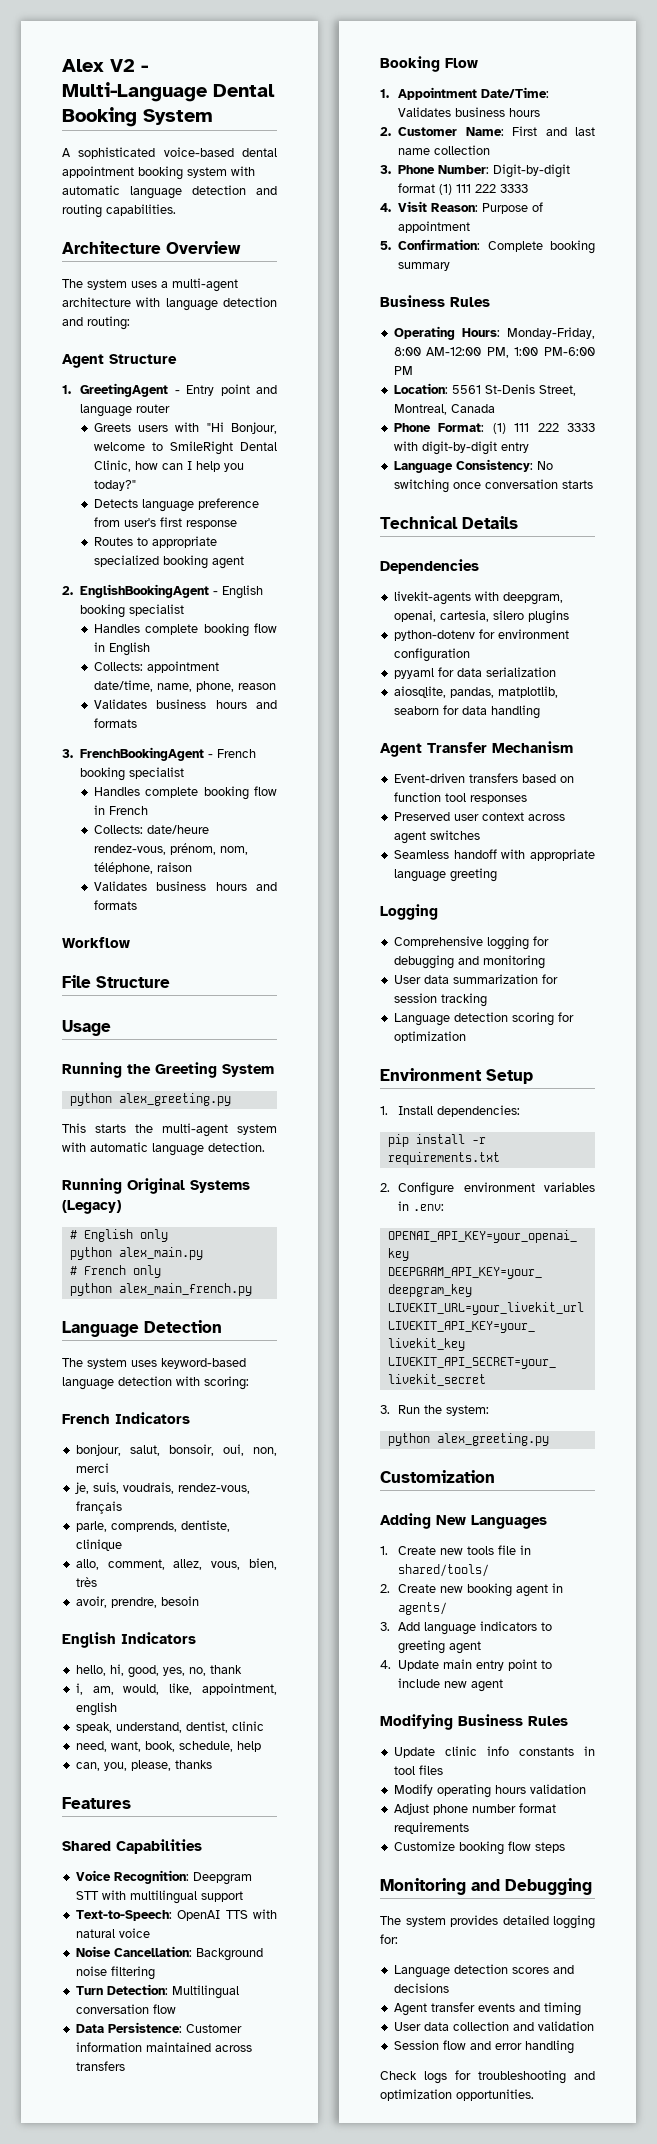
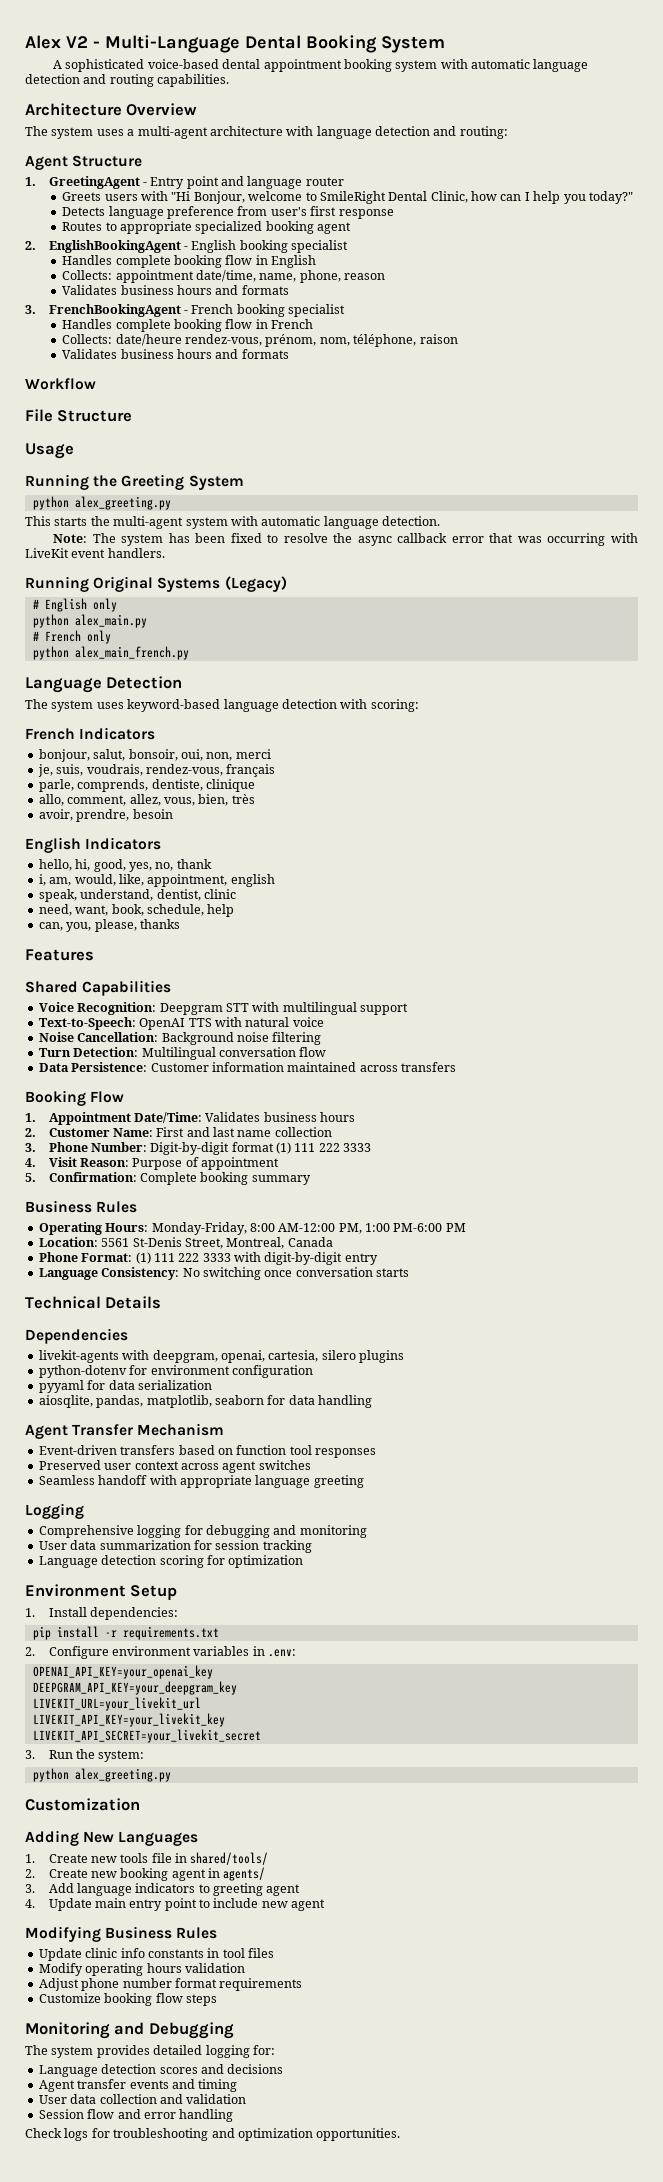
(265, 1147) none -> [53,533,638,546] [25,548,165,558] // Note: The system has been fixed to resolve the async callback error that was occurring with LiveKit event handlers.

